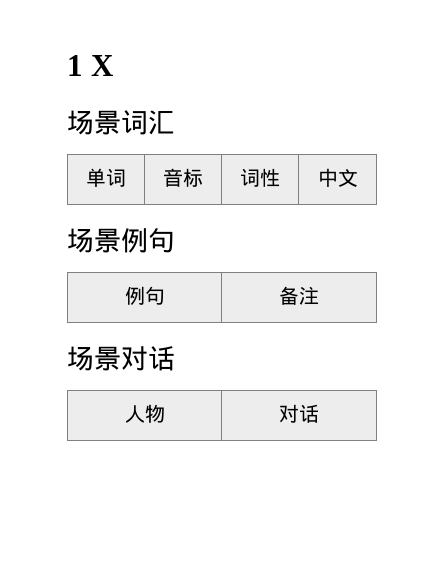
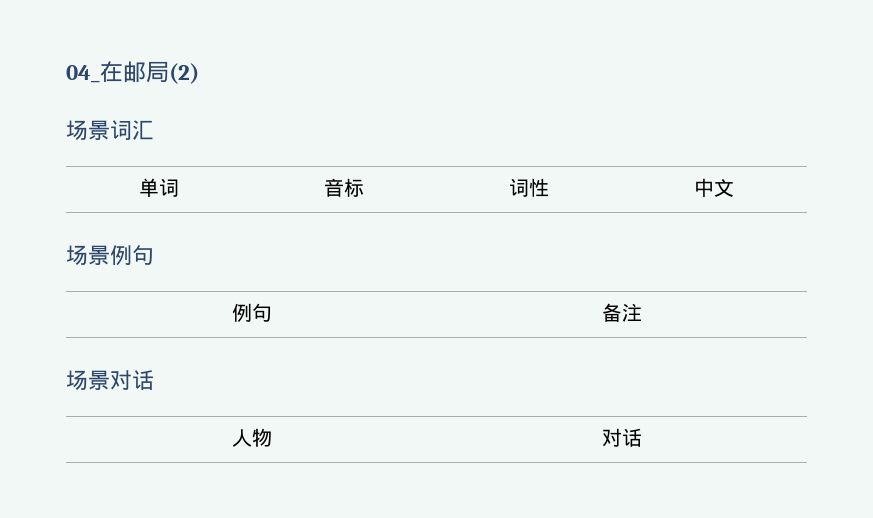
[67,55,115,76] 1 X -> [66,61,199,84] 04_在邮局(2)

